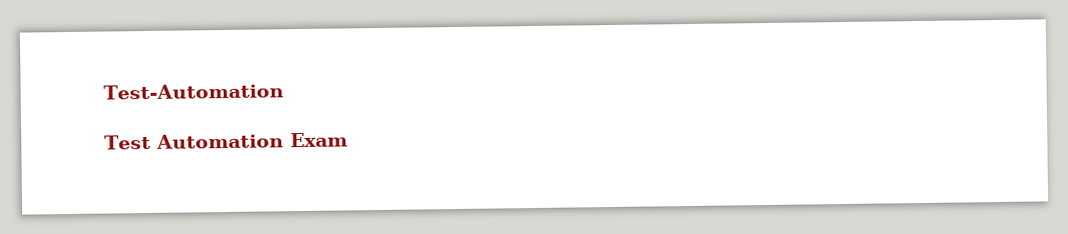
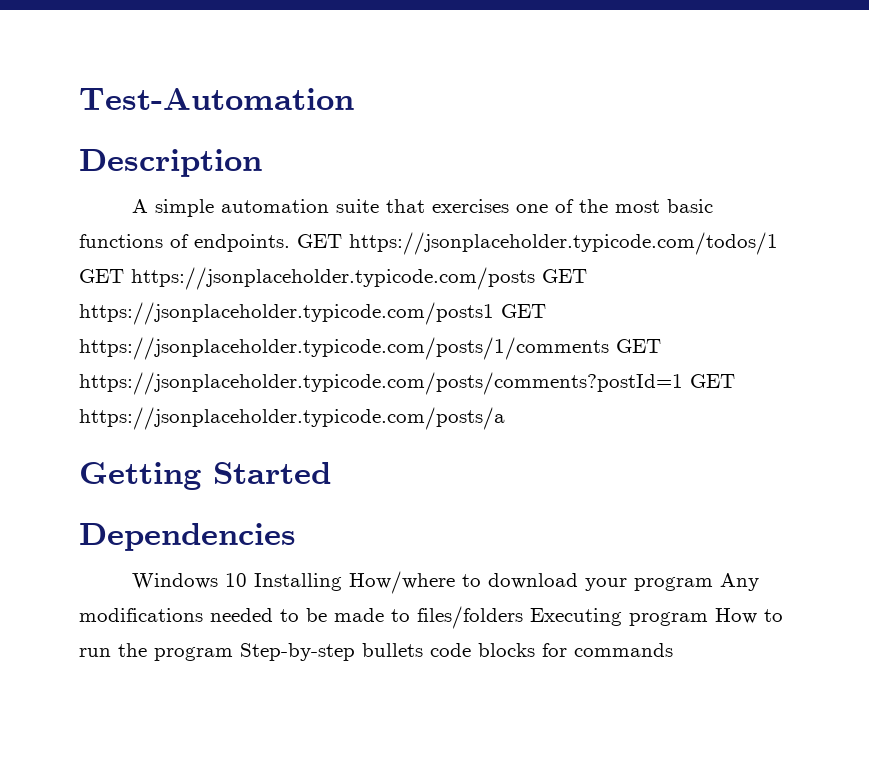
[104,132,348,150] Test Automation Exam -> [79,149,262,177] [132,199,714,217] [79,232,778,255] [79,267,587,290] [79,302,546,325] [79,337,661,360] [79,372,735,395] [79,407,505,430] [79,462,331,490] [79,523,296,551] [132,571,760,594] [79,606,783,629] [79,643,673,661] Description // A simple automation suite that exercises one of the most basic functions of endpoints. GET https://jsonplaceholder.typicode.com/todos/1 GET https://jsonplaceholder.typicode.com/posts GET https://jsonplaceholder.typicode.com/posts1 GET https://jsonplaceholder.typicode.com/posts/1/comments GET https://jsonplaceholder.typicode.com/posts/comments?postId=1 GET https://jsonplaceholder.typicode.com/posts/a // Getting Started // Dependencies // Windows 10 Installing How/where to download your program Any modifications needed to be made to files/folders Executing program How to run the program Step-by-step bullets code blocks for commands

